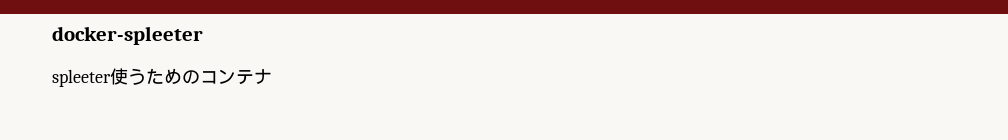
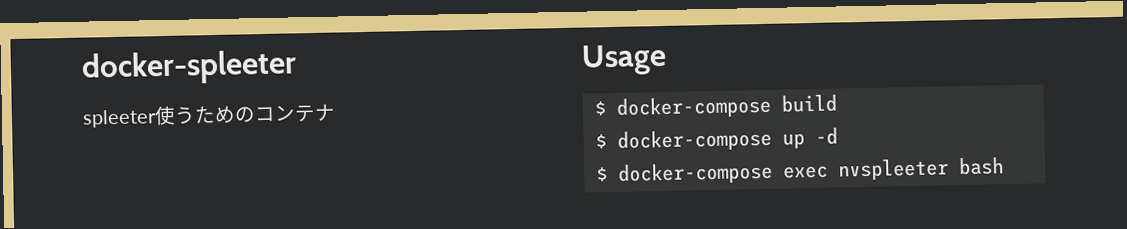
(272, 76) none -> [581,43,667,76] [593,94,837,119] [594,127,838,152] [595,157,1004,185] // Usage // $ docker-compose build // $ docker-compose up -d // $ docker-compose exec nvspleeter bash

